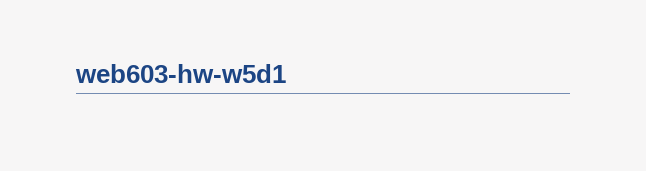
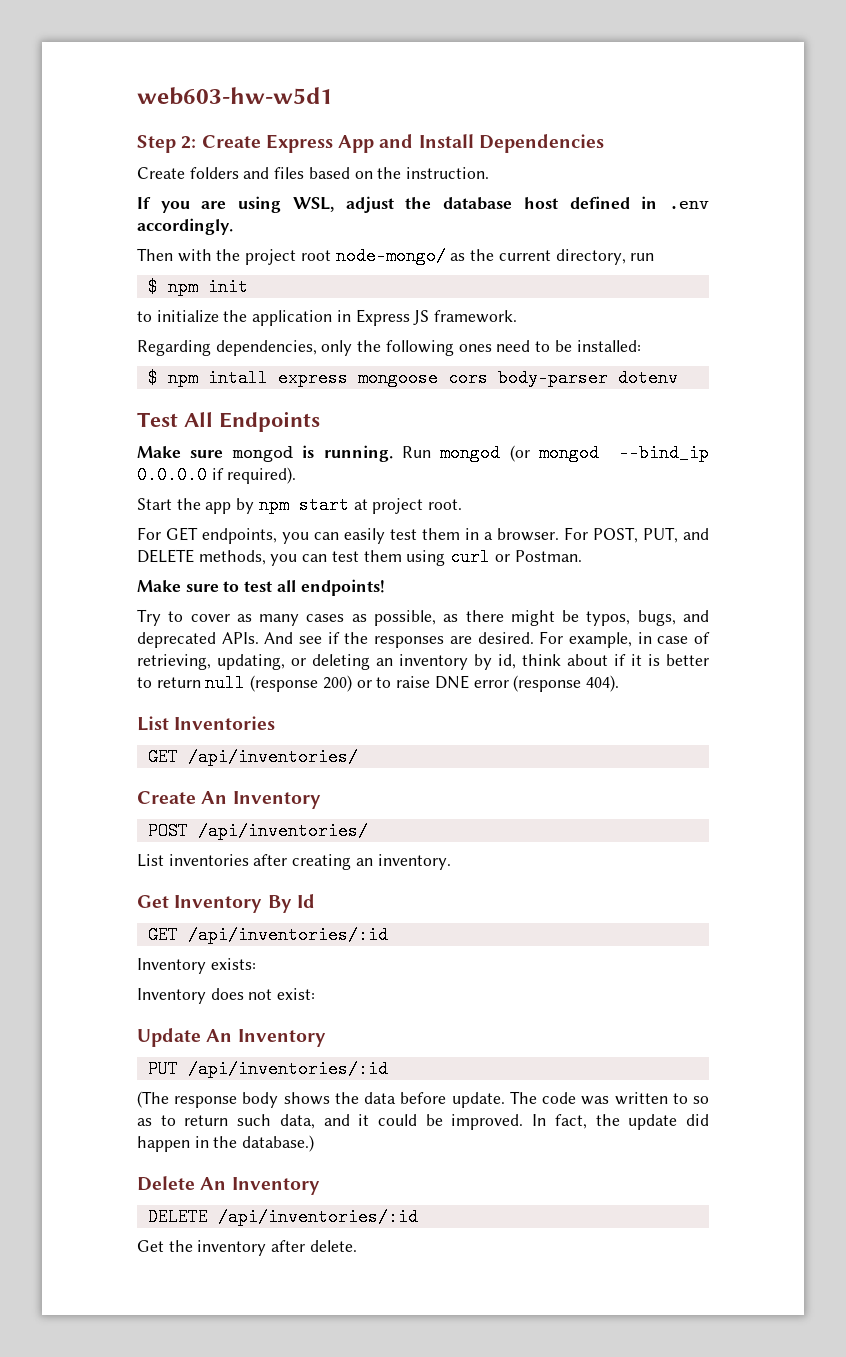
(286, 73) none -> [137,134,604,153] [137,167,490,179] [137,196,710,213] [137,218,233,235] [137,247,655,265] [147,278,248,296] [137,309,518,326] [137,340,641,356] [147,369,678,387] [137,411,320,432] [137,444,710,462] [137,466,297,484] [137,496,463,514] [137,527,709,544] [137,548,582,566] [137,579,385,596] [137,609,709,626] [137,631,710,648] [137,654,709,670] [137,674,619,692] [137,716,276,731] [147,748,358,766] [137,791,321,809] [147,822,368,840] [137,854,451,870] [137,894,315,913] [147,926,388,944] [137,958,256,974] [137,988,316,1004] [137,1028,326,1047] [147,1060,388,1078] [137,1091,709,1108] [137,1114,710,1130] [137,1135,315,1152] [137,1176,320,1195] [147,1208,418,1226] [137,1240,357,1256] // Step 2: Create Express App and Install Dependencies // Create folders and files based on the instruction. // If you are using WSL, adjust the database host defined in .env accordingly. // Then with the project root node-mongo/ as the current directory, run // $ npm init // to initialize the application in Express JS framework. // Regarding dependencies, only the following ones need to be installed: // $ npm intall express mongoose cors body-parser dotenv // Test All Endpoints // Make sure mongod is running. Run mongod (or mongod --bind_ip 0.0.0.0 if required). // Start the app by npm start at project root. // For GET endpoints, you can easily test them in a browser. For POST, PUT, and DELETE methods, you can test them using curl or Postman. // Make sure to test all endpoints! // Try to cover as many cases as possible, as there might be typos, bugs, and deprecated APIs. And see if the responses are desired. For example, in case of retrieving, updating, or deleting an inventory by id, think about if it is better to return null (response 200) or to raise DNE error (response 404). // List Inventories // GET /api/inventories/ // Create An Inventory // POST /api/inventories/ // List inventories after creating an inventory. // Get Inventory By Id // GET /api/inventories/:id // Inventory exists: // Inventory does not exist: // Update An Inventory // PUT /api/inventories/:id // (The response body shows the data before update. The code was written to so as to return such data, and it could be improved. In fact, the update did happen in the database.) // Delete An Inventory // DELETE /api/inventories/:id // Get the inventory after delete.

